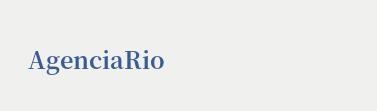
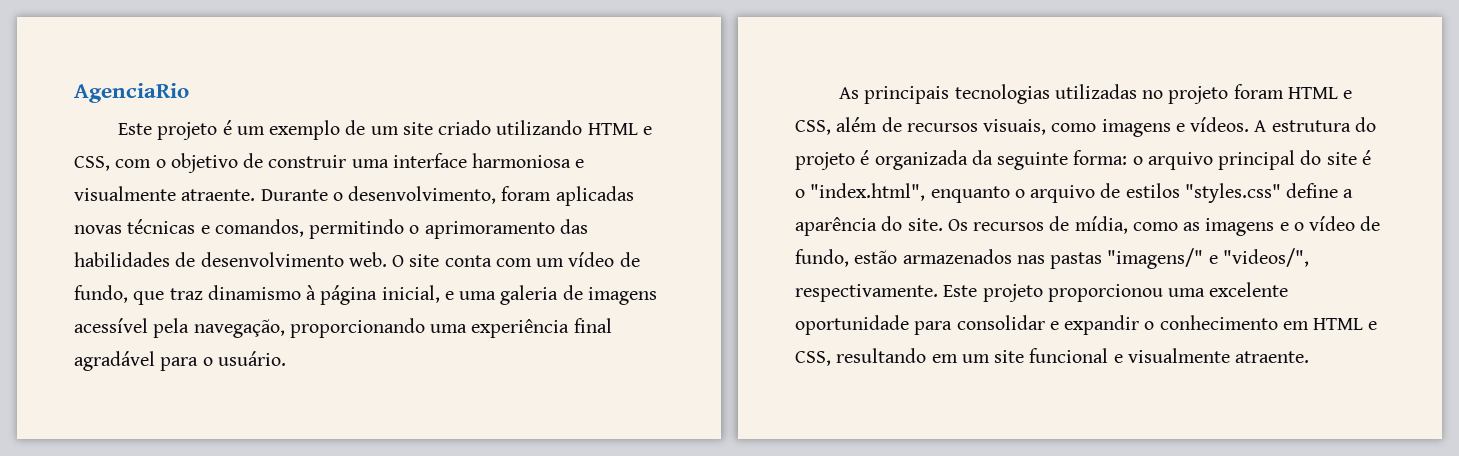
(165, 62) none -> [118,120,652,140] [74,153,585,173] [74,186,634,206] [74,219,588,239] [74,252,640,267] [74,285,657,305] [74,318,612,338] [74,351,286,371] [839,84,1353,104] [795,117,1376,137] [795,150,1371,170] [795,183,1354,203] [795,216,1381,236] [795,248,1309,269] [795,282,1289,302] [795,315,1378,335] [795,348,1310,366] // Este projeto é um exemplo de um site criado utilizando HTML e CSS, com o objetivo de construir uma interface harmoniosa e visualmente atraente. Durante o desenvolvimento, foram aplicadas novas técnicas e comandos, permitindo o aprimoramento das habilidades de desenvolvimento web. O site conta com um vídeo de fundo, que traz dinamismo à página inicial, e uma galeria de imagens acessível pela navegação, proporcionando uma experiência final agradável para o usuário. // As principais tecnologias utilizadas no projeto foram HTML e CSS, além de recursos visuais, como imagens e vídeos. A estrutura do projeto é organizada da seguinte forma: o arquivo principal do site é o "index.html", enquanto o arquivo de estilos "styles.css" define a aparência do site. Os recursos de mídia, como as imagens e o vídeo de fundo, estão armazenados nas pastas "imagens/" e "videos/", respectivamente. Este projeto proporcionou uma excelente oportunidade para consolidar e expandir o conhecimento em HTML e CSS, resultando em um site funcional e visualmente atraente.

